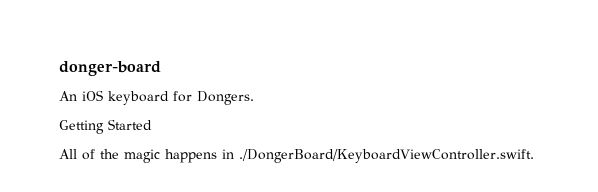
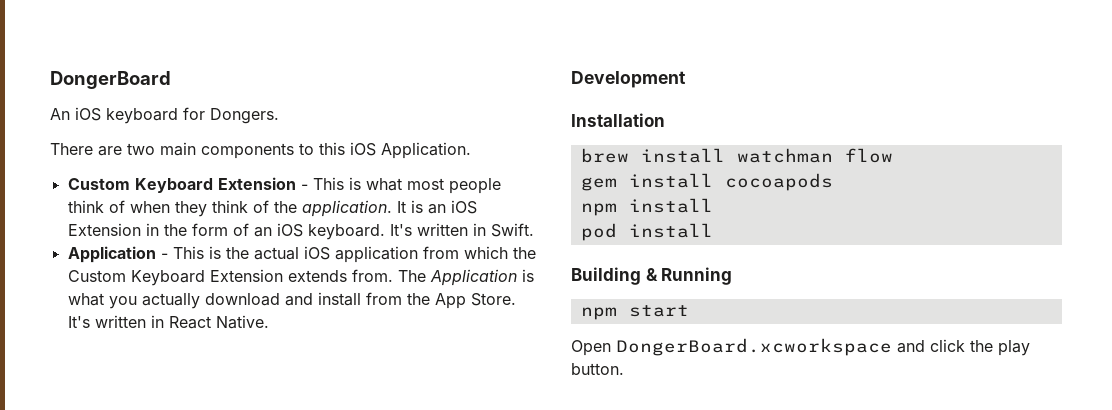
[59,61,161,76] donger-board -> [50,71,171,89] DongerBoard
[59,119,152,134] [59,149,534,163] Getting Started // All of the magic happens in ./DongerBoard/KeyboardViewController.swift. -> [50,142,471,159] [67,177,501,194] [67,200,477,217] [67,223,534,240] [67,246,536,263] [67,269,534,286] [67,292,516,309] [67,315,269,329] [571,71,686,88] [571,113,665,127] [580,148,893,163] [580,173,833,191] [580,198,713,216] [580,223,713,241] [571,267,733,285] [580,305,689,320] [571,338,1030,356] [571,363,624,375] There are two main components to this iOS Application. // Custom Keyboard Extension - This is what most people think of when they think of the application. It is an iOS Extension in the form of an iOS keyboard. It's written in Swift. // Application - This is the actual iOS application from which the Custom Keyboard Extension extends from. The Application is what you actually download and install from the App Store. It's written in React Native. // Development // Installation // brew install watchman flow // gem install cocoapods // npm install // pod install // Building & Running // npm start // Open DongerBoard.xcworkspace and click the play button.

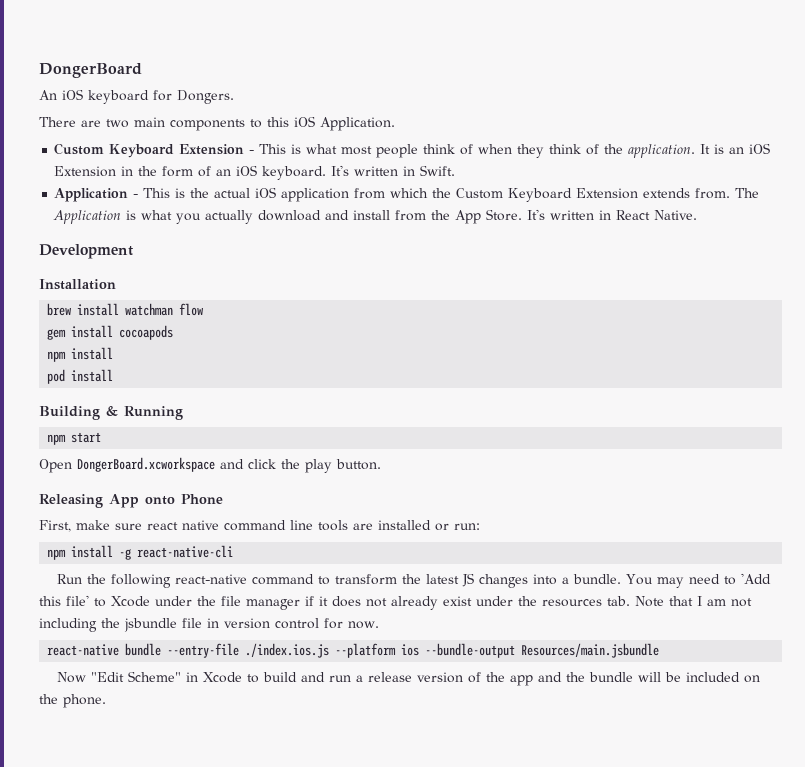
(624, 369) none -> [39,494,223,508] [39,520,480,532] [47,545,234,560] [57,573,772,588] [39,595,752,610] [39,618,379,632] [47,643,660,658] [57,671,761,686] [39,694,106,708] // Releasing App onto Phone // First, make sure react native command line tools are installed or run: // npm install -g react-native-cli // Run the following react-native command to transform the latest JS changes into a bundle. You may need to 'Add this file' to Xcode under the file manager if it does not already exist under the resources tab. Note that I am not including the jsbundle file in version control for now. // react-native bundle --entry-file ./index.ios.js --platform ios --bundle-output Resources/main.jsbundle // Now "Edit Scheme" in Xcode to build and run a release version of the app and the bundle will be included on the phone.

